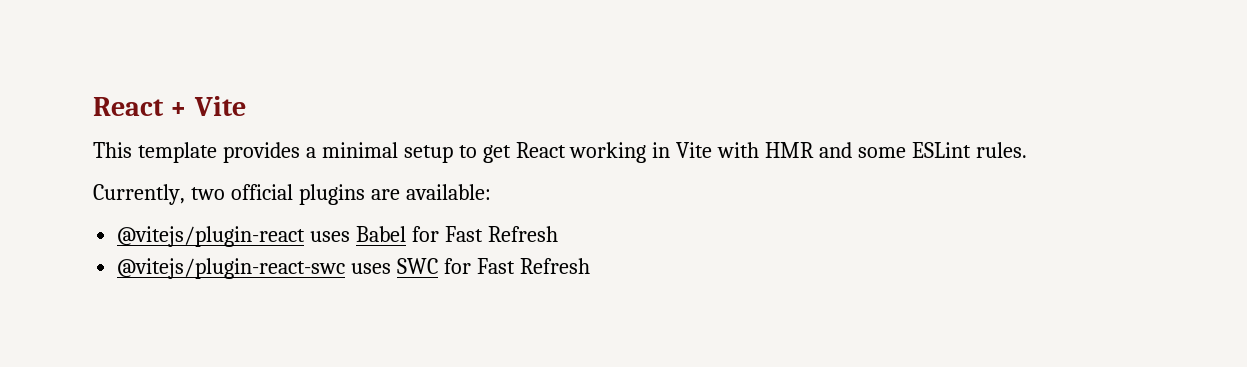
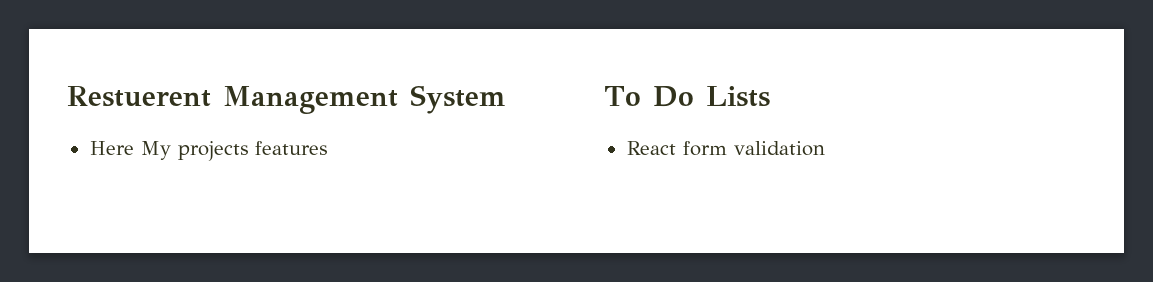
[93,96,246,116] [93,142,1027,163] [93,184,491,205] [117,226,558,247] [117,258,590,279] React + Vite // This template provides a minimal setup to get React working in Vite with HMR and some ESLint rules. // Currently, two official plugins are available: // @vitejs/plugin-react uses Babel for Fast Refresh // @vitejs/plugin-react-swc uses SWC for Fast Refresh -> [67,85,506,114] [89,141,327,161] [604,86,770,107] [626,141,825,156] Restuerent Management System // Here My projects features // To Do Lists // React form validation

